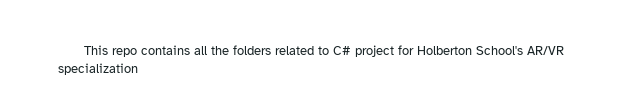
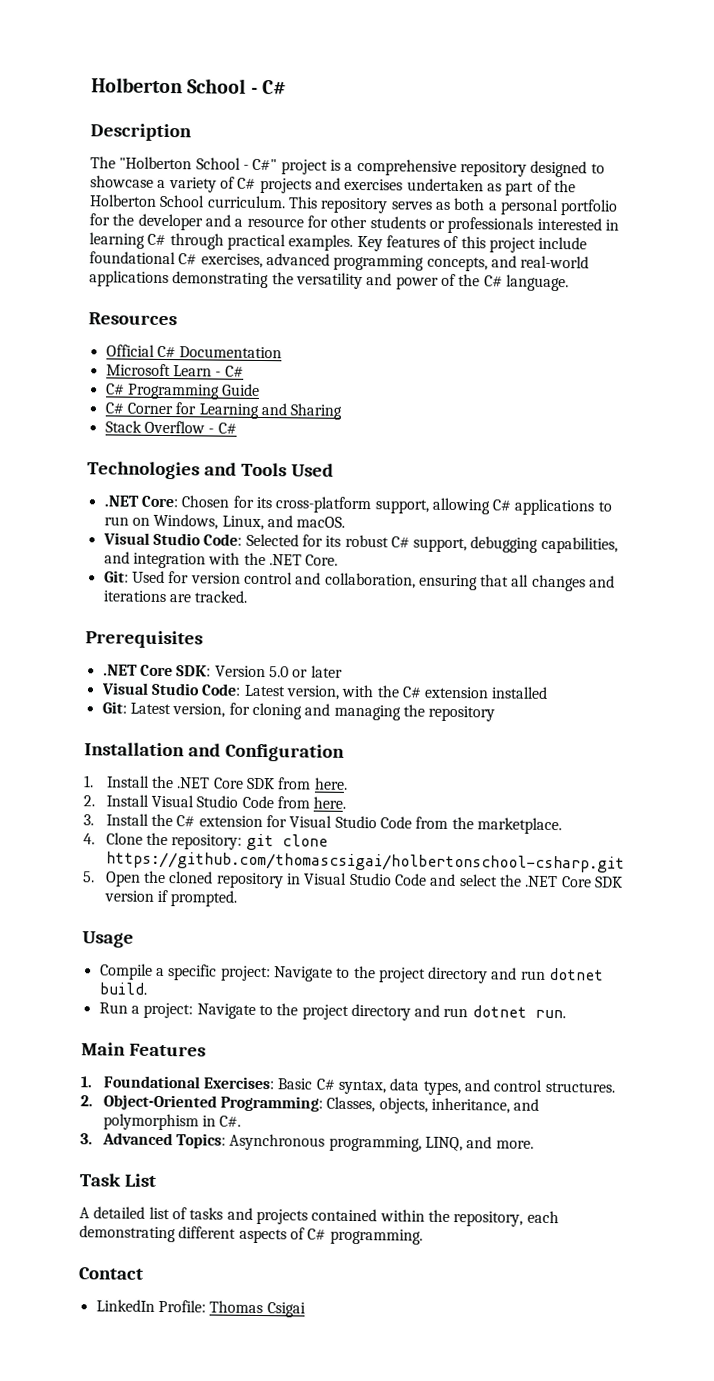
[83,45,564,57] [58,63,138,75] This repo contains all the folders related to C# project for Holberton School's AR/VR specialization -> [91,77,287,95] [90,123,192,142] [90,156,605,178] [90,175,576,196] [89,194,619,216] [89,213,619,234] [89,232,588,253] [89,251,590,272] [89,270,569,292] [88,312,177,326] [105,344,283,359] [105,363,244,377] [105,383,261,400] [104,402,343,420] [104,420,237,434] [87,461,334,480] [103,495,612,516] [103,513,346,531] [102,532,618,554] [103,551,339,569] [103,570,616,592] [102,590,249,603] [85,630,203,649] [102,664,343,678] [100,682,549,700] [101,701,496,722] [84,742,345,762] [83,775,348,790] [83,794,347,809] [83,813,562,835] [83,832,328,851] [105,851,625,873] [83,870,623,889] [103,889,238,907] [82,931,134,948] [99,963,605,984] [98,982,147,995] [98,1002,566,1021] [81,1042,206,1057] [80,1075,615,1096] [80,1094,540,1114] [102,1113,242,1131] [80,1132,534,1152] [79,1173,157,1187] [79,1206,559,1227] [79,1225,423,1245] [78,1267,144,1280] [95,1299,306,1318] Holberton School - C# // Description // The "Holberton School - C#" project is a comprehensive repository designed to showcase a variety of C# projects and exercises undertaken as part of the Holberton School curriculum. This repository serves as both a personal portfolio for the developer and a resource for other students or professionals interested in learning C# through practical examples. Key features of this project include foundational C# exercises, advanced programming concepts, and real-world applications demonstrating the versatility and power of the C# language. // Resources // Official C# Documentation // Microsoft Learn - C# // C# Programming Guide // C# Corner for Learning and Sharing // Stack Overflow - C# // Technologies and Tools Used // .NET Core: Chosen for its cross-platform support, allowing C# applications to run on Windows, Linux, and macOS. // Visual Studio Code: Selected for its robust C# support, debugging capabilities, and integration with the .NET Core. // Git: Used for version control and collaboration, ensuring that all changes and iterations are tracked. // Prerequisites // .NET Core SDK: Version 5.0 or later // Visual Studio Code: Latest version, with the C# extension installed // Git: Latest version, for cloning and managing the repository // Installation and Configuration // 1. Install the .NET Core SDK from here. // 2. Install Visual Studio Code from here. // 3. Install the C# extension for Visual Studio Code from the marketplace. // 4. Clone the repository: git clone https://github.com/thomascsigai/holbertonschool-csharp.git // 5. Open the cloned repository in Visual Studio Code and select the .NET Core SDK version if prompted. // Usage // Compile a specific project: Navigate to the project directory and run dotnet build. // Run a project: Navigate to the project directory and run dotnet run. // Main Features // 1. Foundational Exercises: Basic C# syntax, data types, and control structures. // 2. Object-Oriented Programming: Classes, objects, inheritance, and polymorphism in C#. // 3. Advanced Topics: Asynchronous programming, LINQ, and more. // Task List // A detailed list of tasks and projects contained within the repository, each demonstrating different aspects of C# programming. // Contact // LinkedIn Profile: Thomas Csigai

